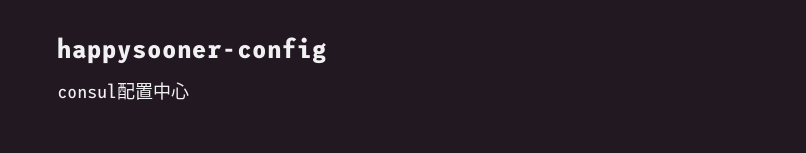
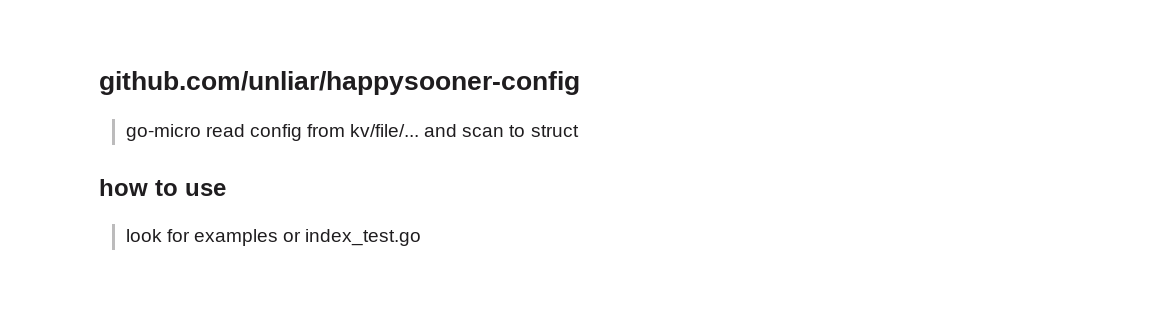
[57,37,327,64] [57,82,189,100] happysooner-config // consul配置中心 -> [99,71,580,95] [125,124,579,141] [99,179,226,196] [125,229,422,246] github.com/unliar/happysooner-config // go-micro read config from kv/file/... and scan to struct // how to use // look for examples or index_test.go

